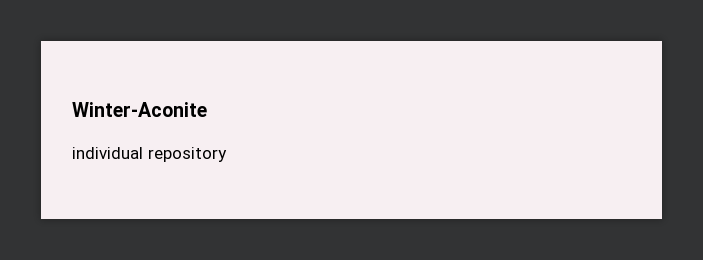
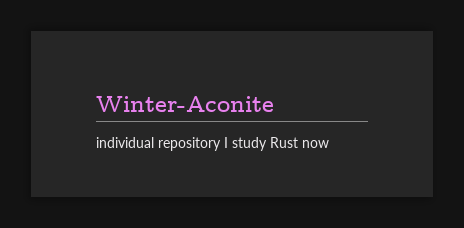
(227, 154) none -> [224,137,329,151] I study Rust now

